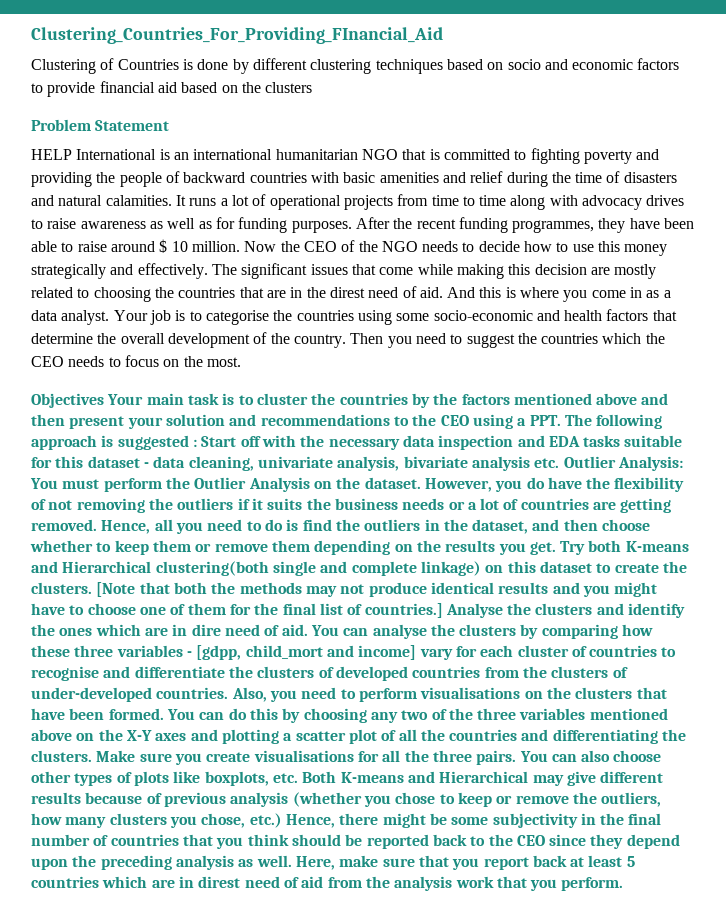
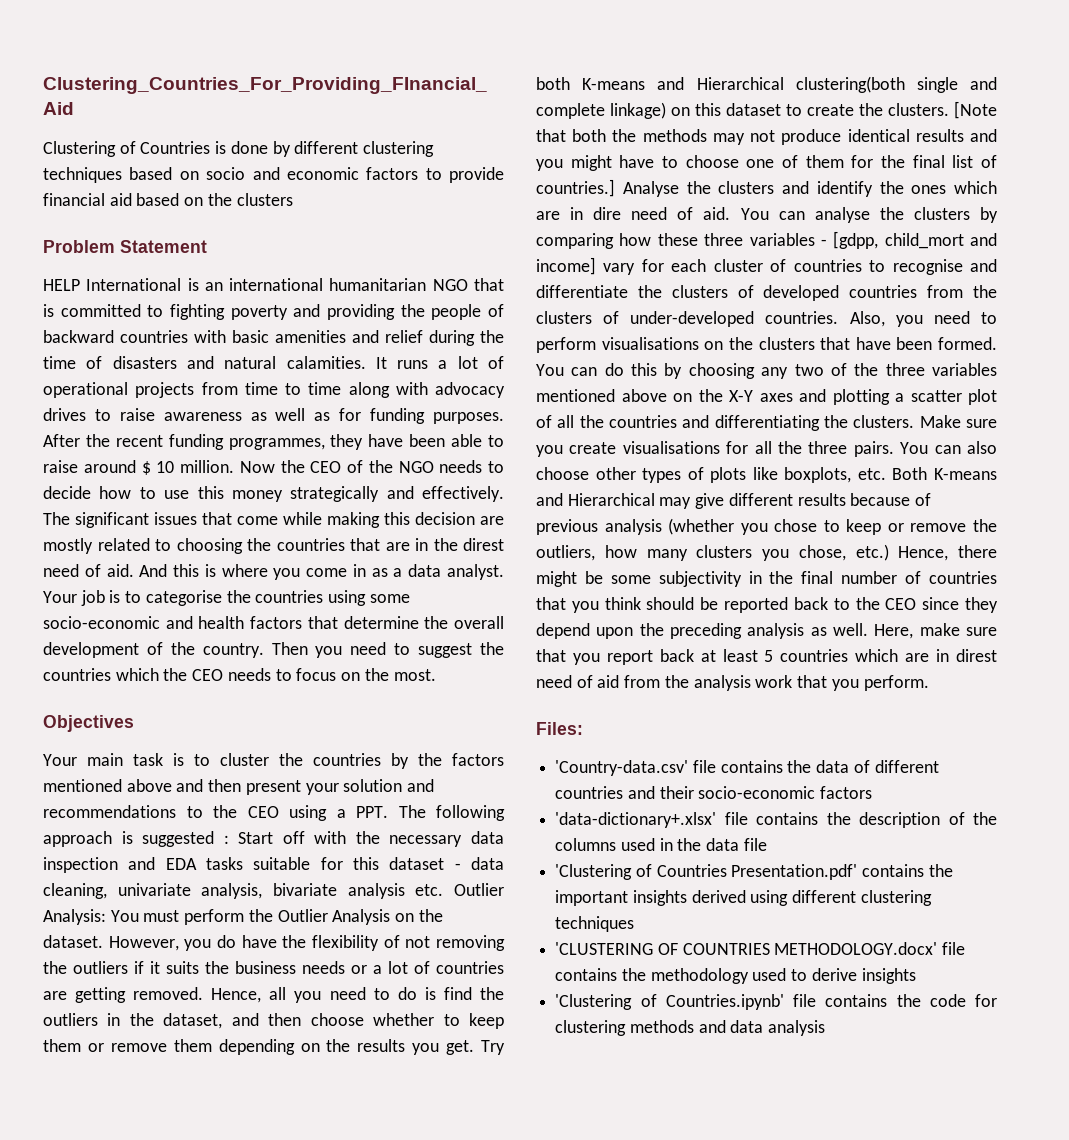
(104, 400) none -> (134, 723) //
(624, 884) none -> [536,722,583,735] [555,760,939,776] [555,786,873,799] [555,812,997,828] [555,838,767,851] [555,864,953,880] [555,890,932,906] [555,916,635,932] [555,942,966,955] [555,968,916,984] [555,994,997,1010] [555,1020,826,1036] // Files: // 'Country-data.csv' file contains the data of different countries and their socio-economic factors // 'data-dictionary+.xlsx' file contains the description of the columns used in the data file // 'Clustering of Countries Presentation.pdf' contains the important insights derived using different clustering techniques // 'CLUSTERING OF COUNTRIES METHODOLOGY.docx' file contains the methodology used to derive insights // 'Clustering of Countries.ipynb' file contains the code for clustering methods and data analysis

